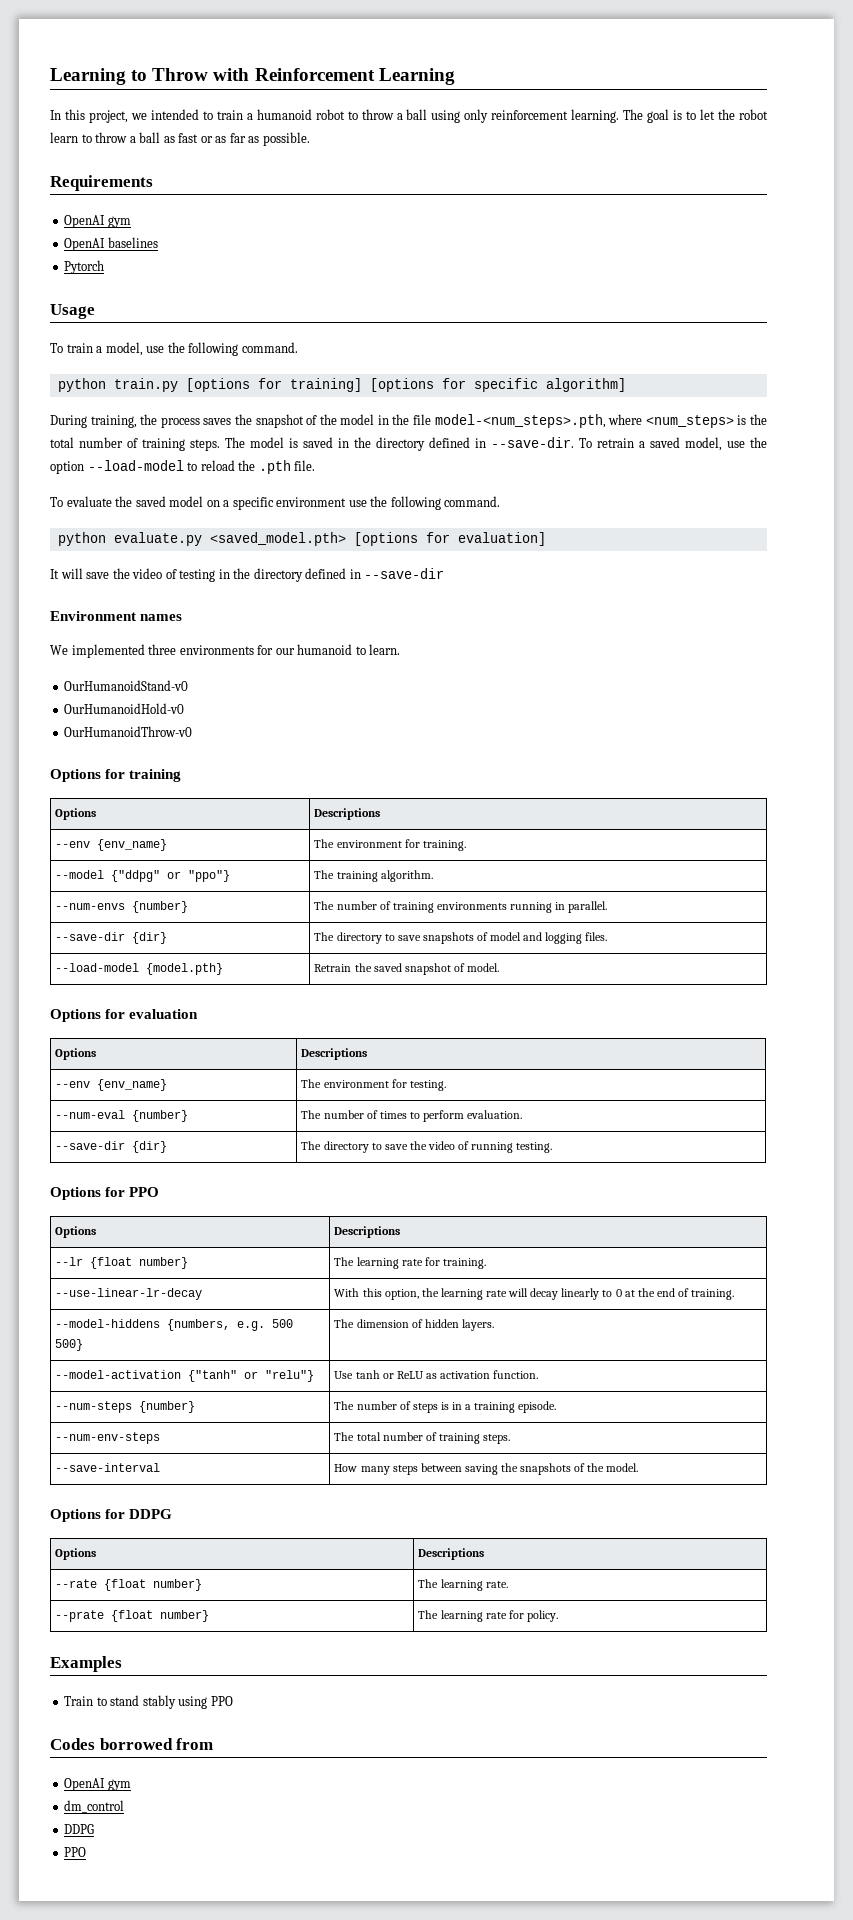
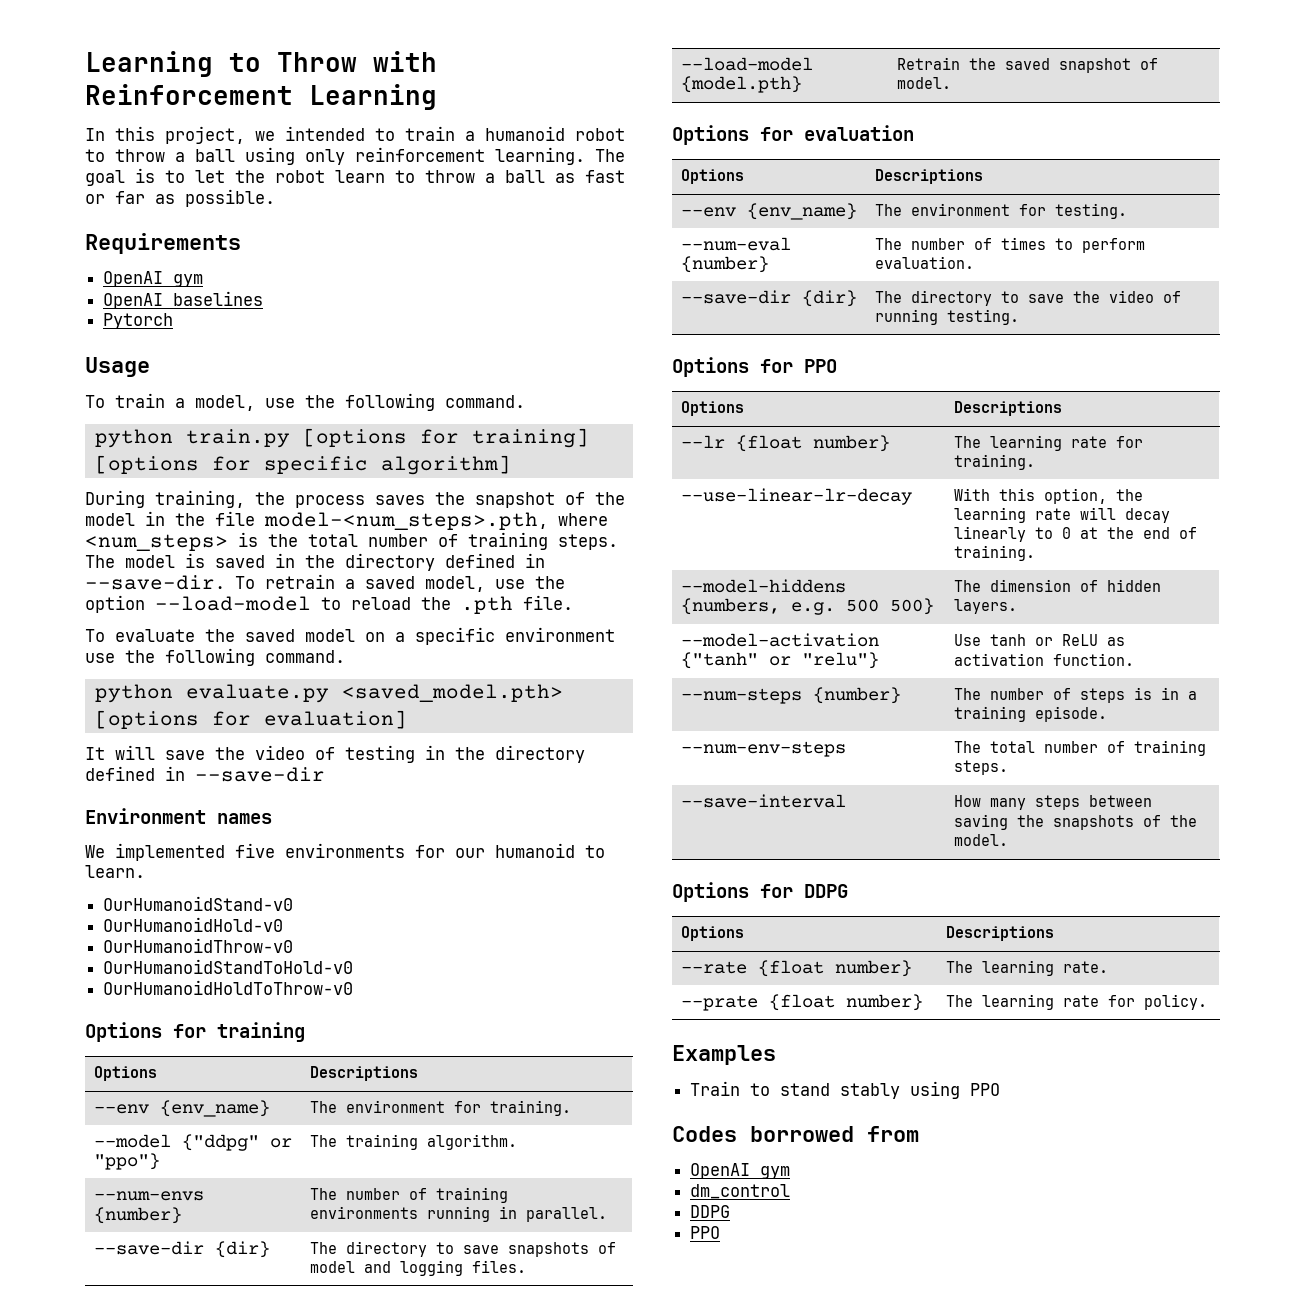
[215,136,227,143] as -> (105, 199) none
[148,644,177,655] three -> [235,843,275,858] five
(193, 731) none -> [103,959,354,974] [103,980,354,995] // OurHumanoidStandToHold-v0 // OurHumanoidHoldToThrow-v0

